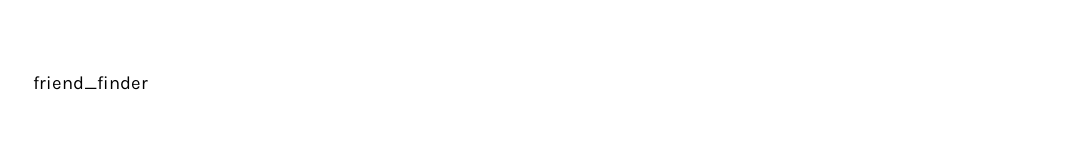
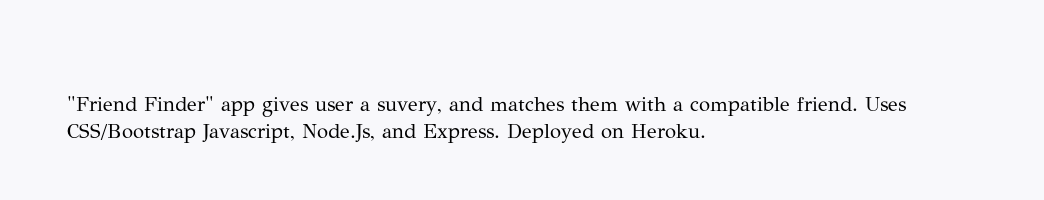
[33,76,148,90] friend_finder -> [67,96,906,117] [67,123,706,143] "Friend Finder" app gives user a suvery, and matches them with a compatible friend. Uses CSS/Bootstrap Javascript, Node.Js, and Express. Deployed on Heroku.

